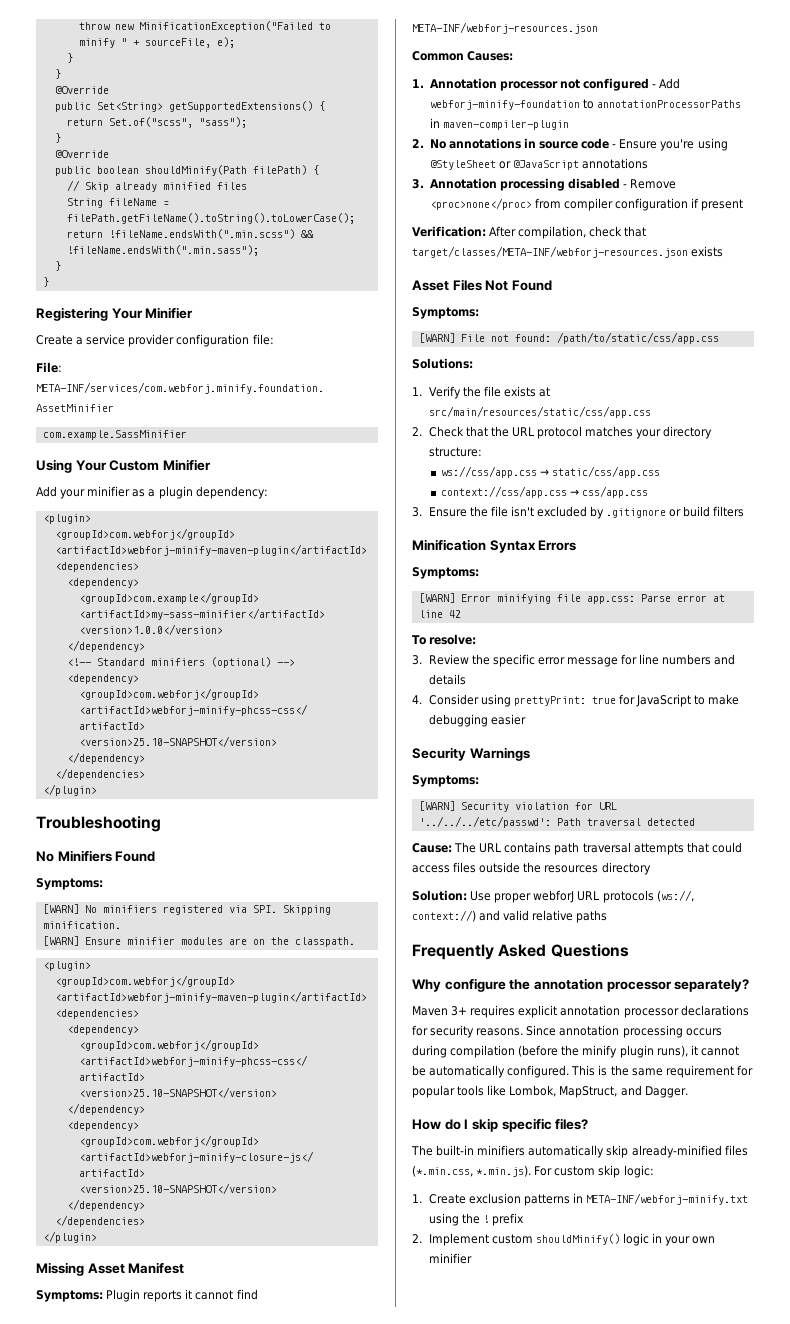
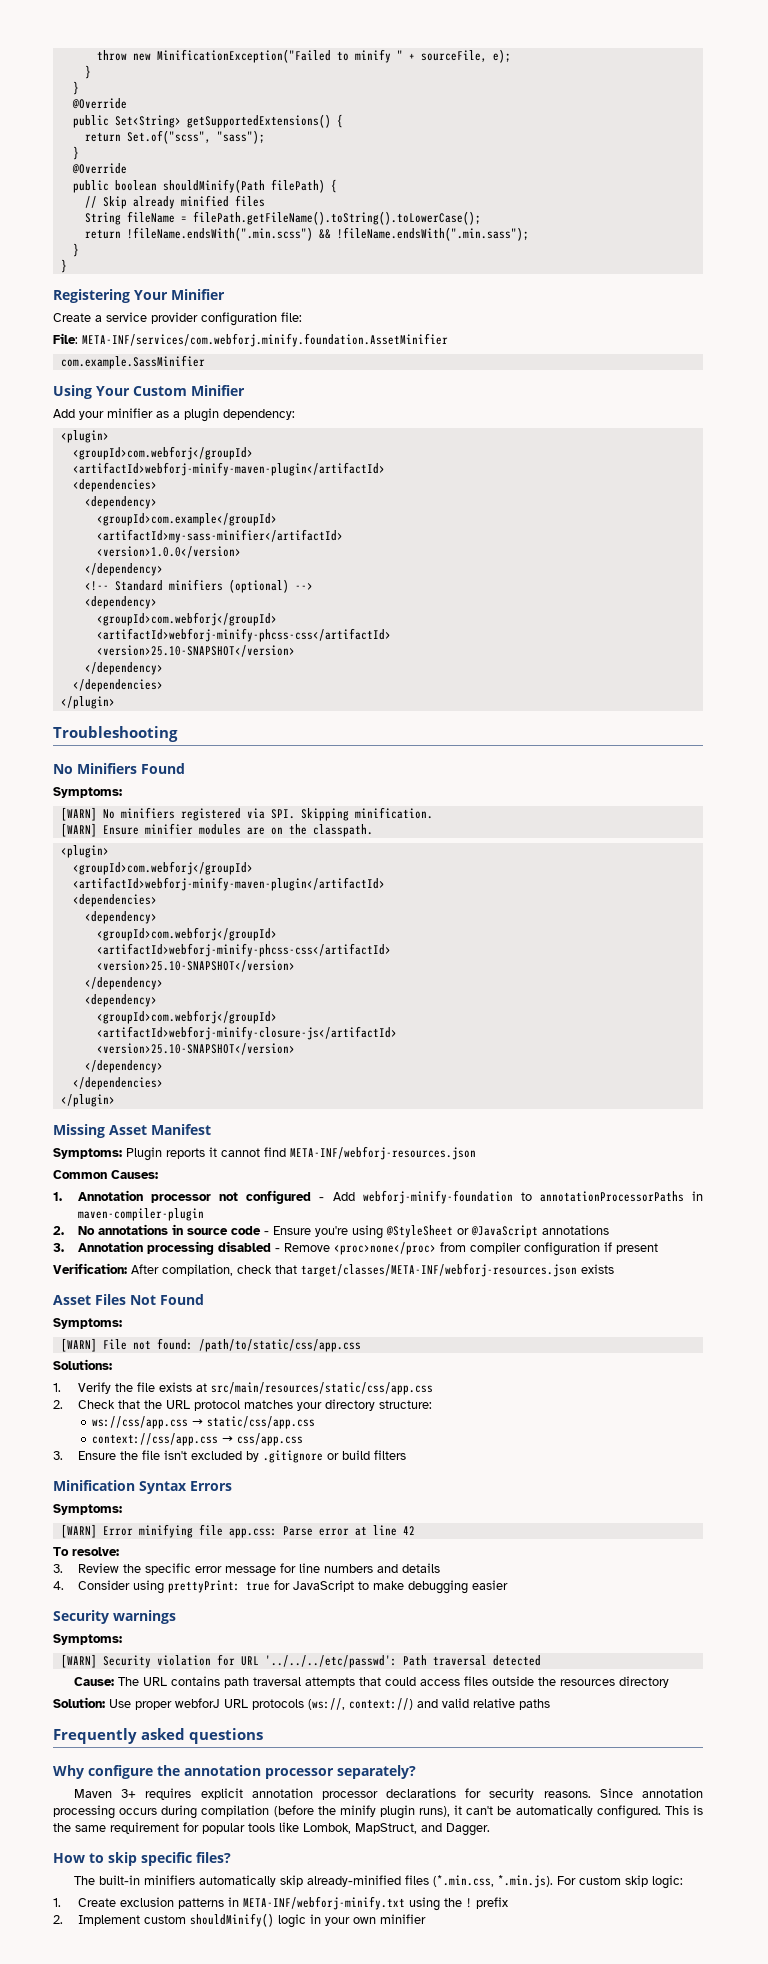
[469,747,530,761] Warnings -> [113,1610,176,1624] warnings
[498,944,629,957] Asked Questions -> [141,1728,263,1744] asked questions
[700,1046,739,1056] cannot -> [466,1806,494,1815] can't
[444,1119,469,1130] do I -> [89,1853,104,1863] to

